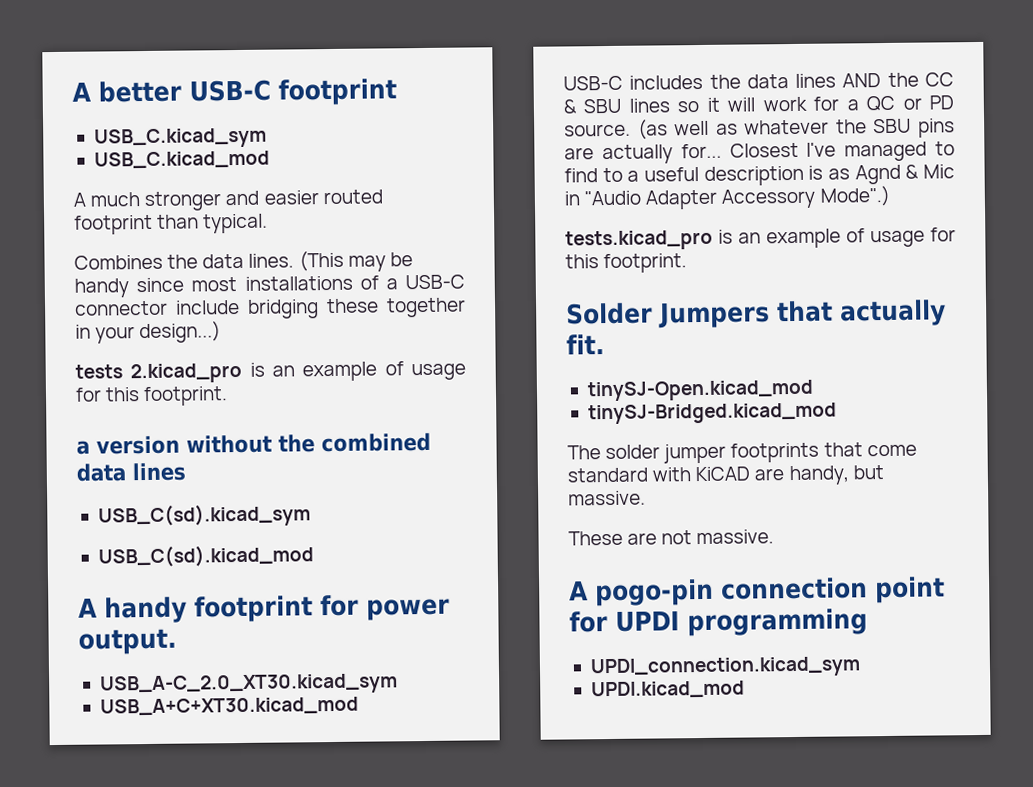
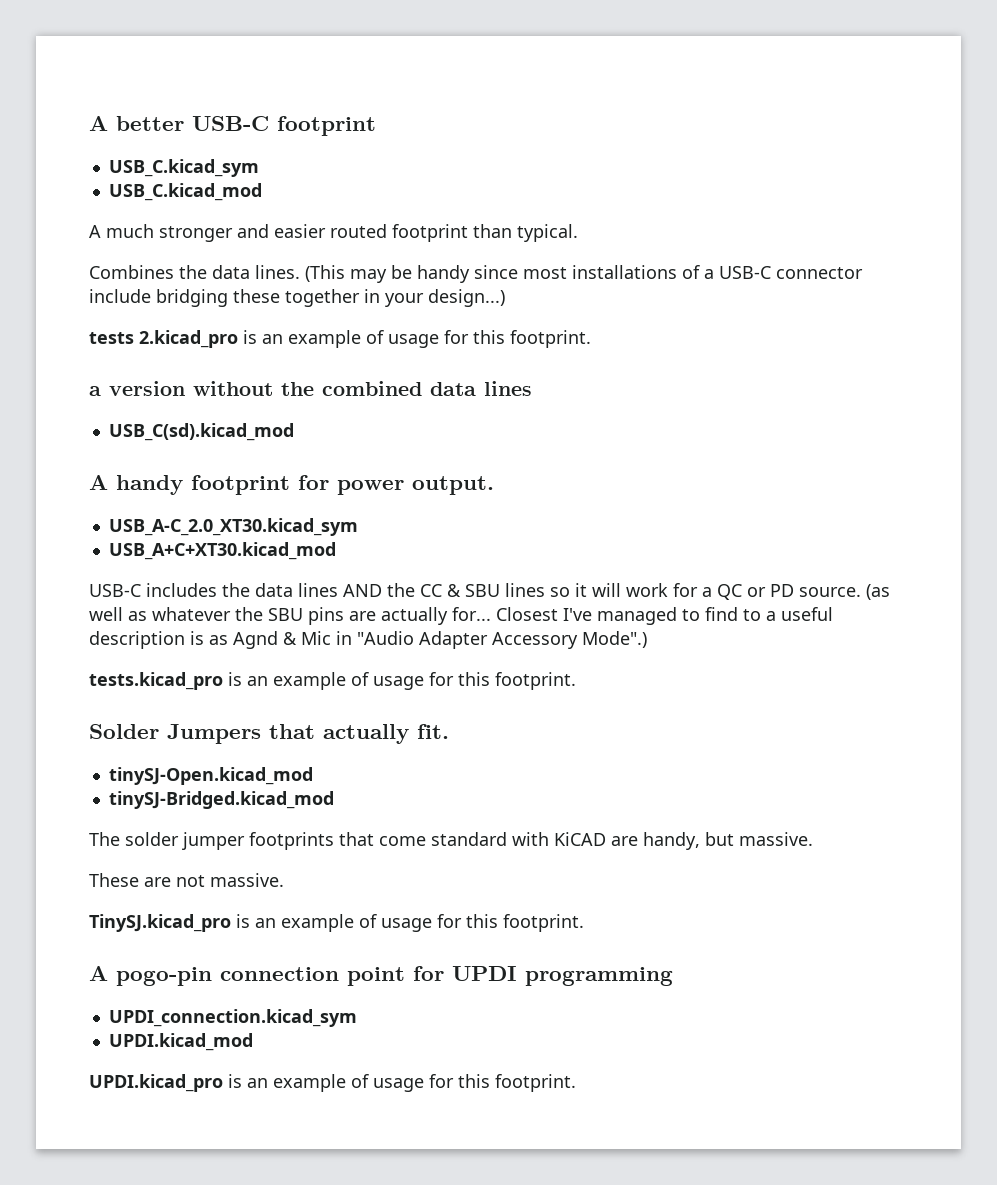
[97,503,311,528] // USB_C(sd).kicad_sym -> (532, 388) none
(775, 537) none -> [89,914,584,932] // TinySJ.kicad_pro is an example of usage for this footprint.
(745, 689) none -> [89,1074,576,1092] // UPDI.kicad_pro is an example of usage for this footprint.

